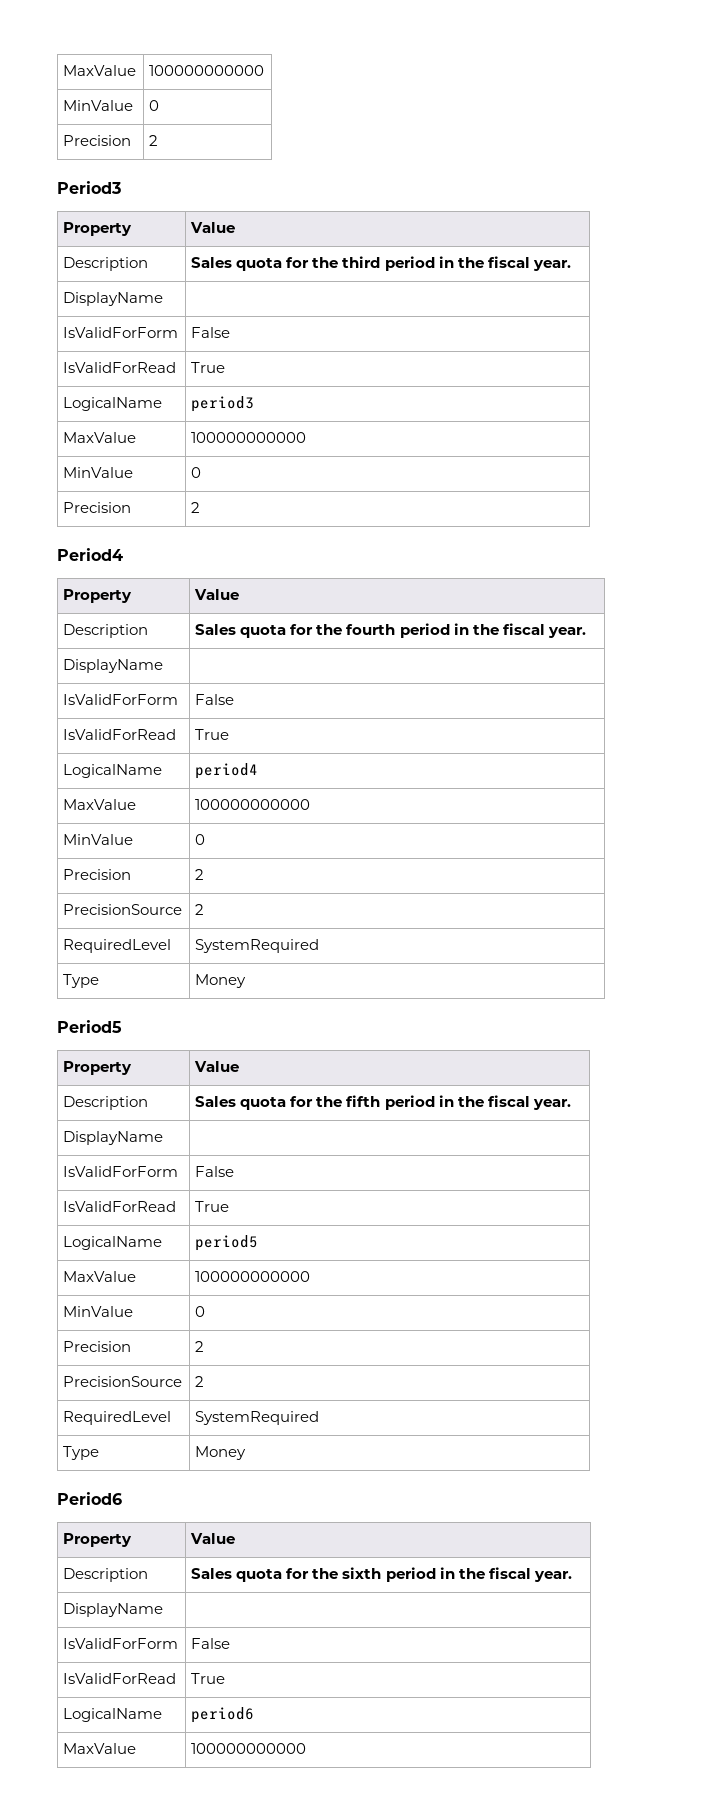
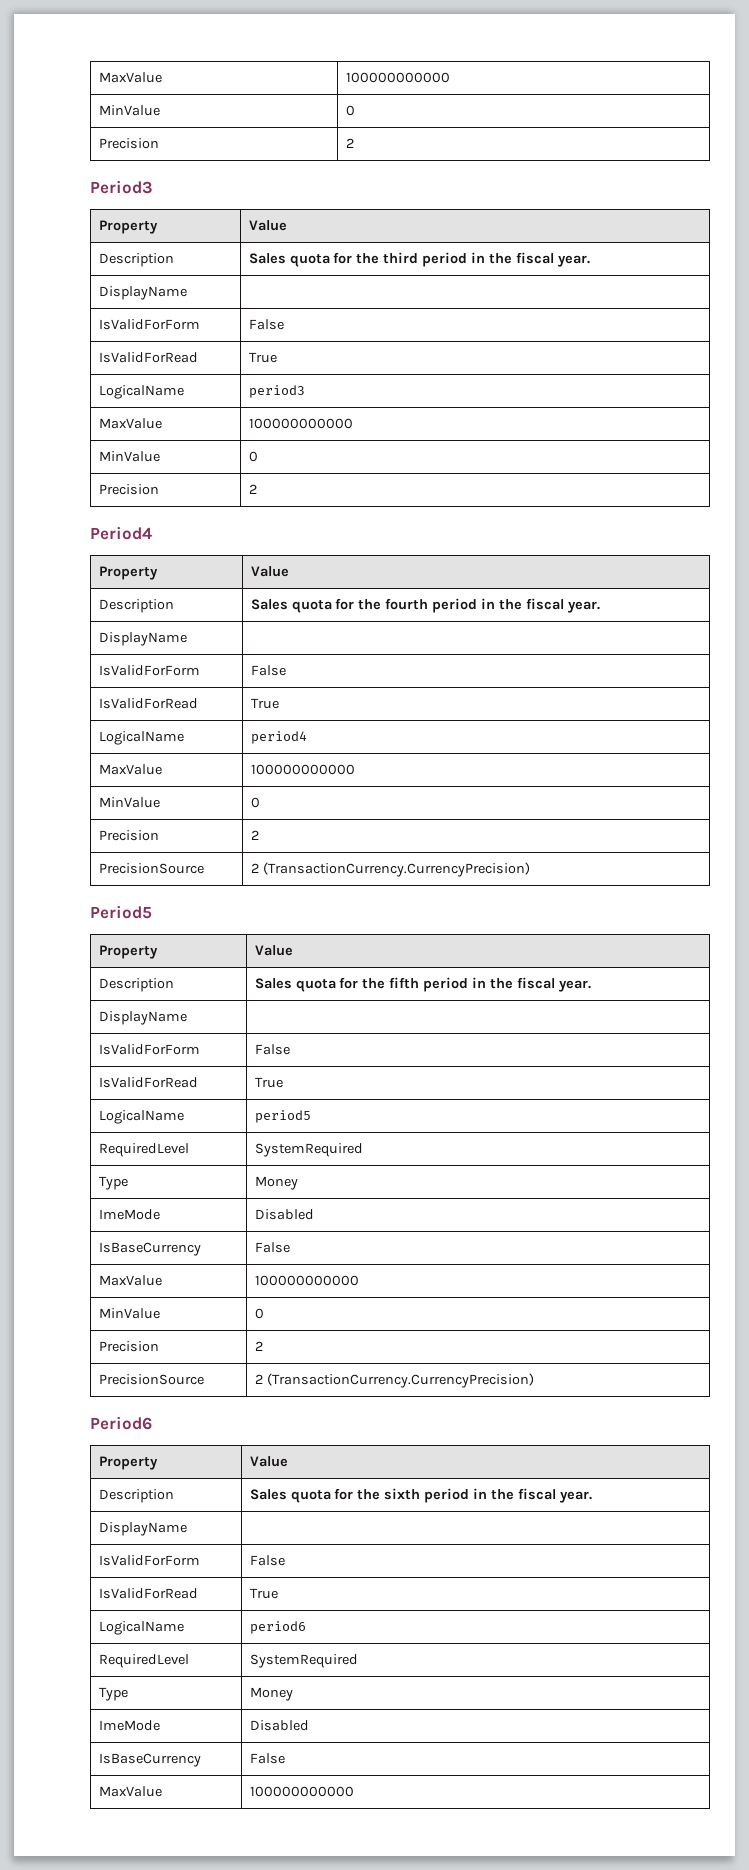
[63,939,172,953] [195,939,320,953] [63,974,100,988] [195,974,247,988] // RequiredLevel | SystemRequired // Type | Money -> [262,862,530,877] (TransactionCurrency.CurrencyPrecision)
[63,1271,137,1282] [195,1271,311,1282] [63,1306,134,1317] [195,1306,206,1317] [63,1341,132,1352] [195,1341,205,1352] [63,1376,183,1387] [195,1376,205,1387] [63,1411,172,1425] [195,1411,320,1425] [63,1446,100,1460] [195,1446,247,1460] // MaxValue | 100000000000 // MinValue | 0 // Precision | 2 // PrecisionSource | 2 // RequiredLevel | SystemRequired // Type | Money -> [98,1143,189,1157] [254,1143,363,1157] [98,1176,128,1190] [254,1176,298,1190] [98,1209,160,1220] [254,1209,314,1220] [98,1242,201,1256] [254,1242,290,1253] [98,1275,162,1286] [254,1275,359,1286] [98,1308,160,1319] [254,1308,264,1319] [98,1341,159,1352] [254,1341,263,1351] [98,1374,204,1385] [254,1373,534,1388] // RequiredLevel | SystemRequired // Type | Money // ImeMode | Disabled // IsBaseCurrency | False // MaxValue | 100000000000 // MinValue | 0 // Precision | 2 // PrecisionSource | 2 (TransactionCurrency.CurrencyPrecision)
(255, 1715) none -> [98,1654,189,1668] [249,1654,358,1668] [98,1687,128,1701] [249,1687,293,1701] [98,1720,160,1731] [249,1720,309,1731] [98,1753,201,1767] [249,1753,285,1764] // RequiredLevel | SystemRequired // Type | Money // ImeMode | Disabled // IsBaseCurrency | False

